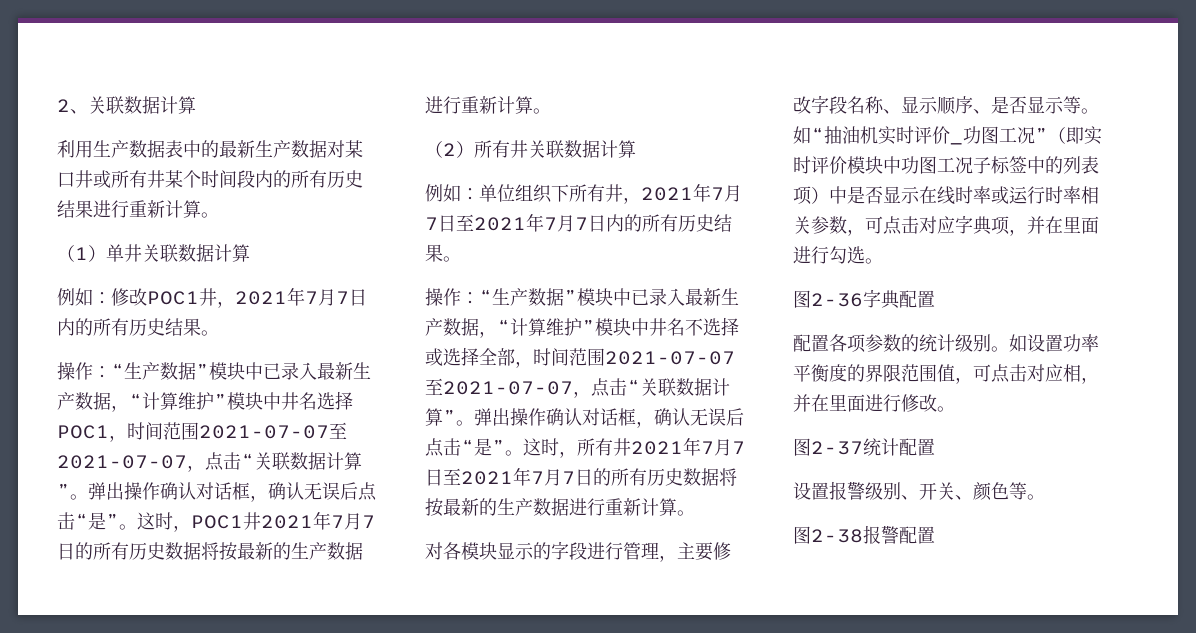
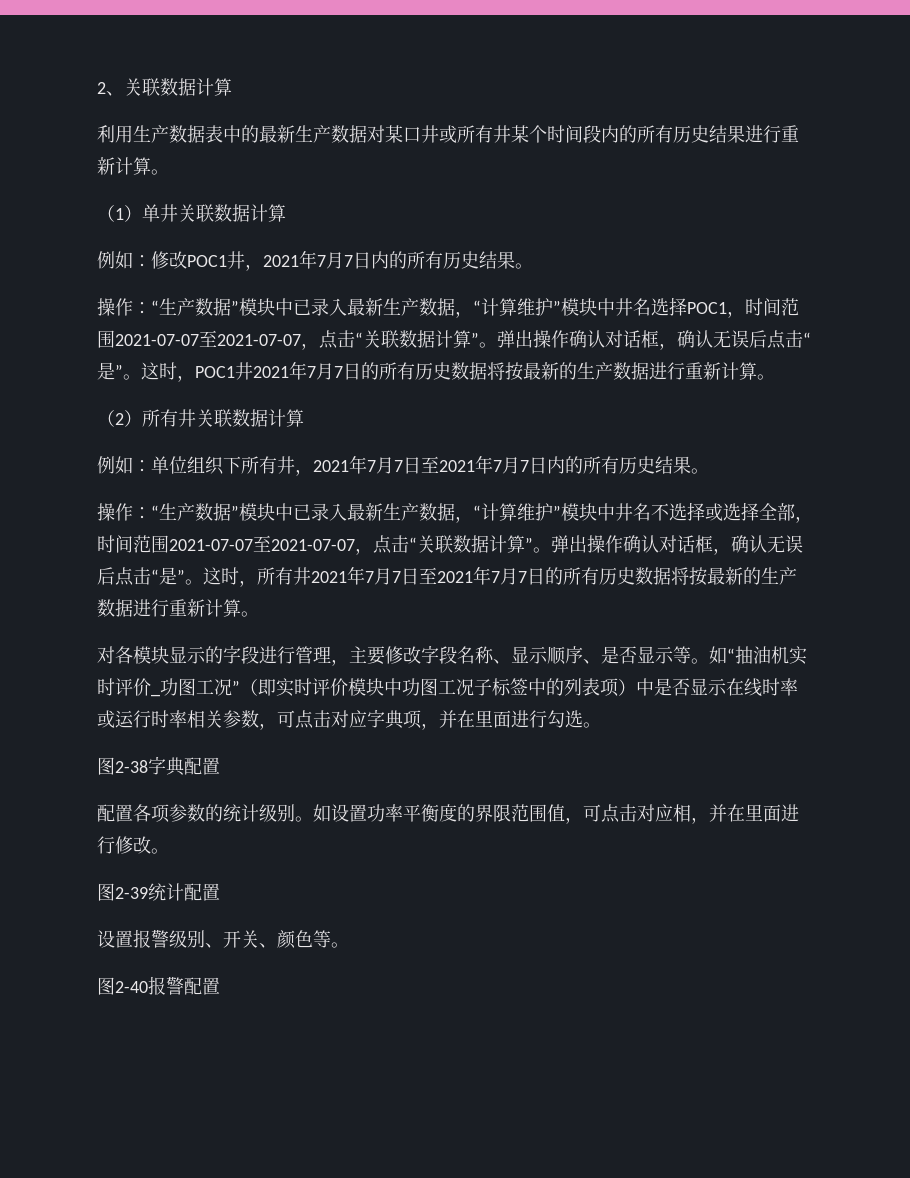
[811,293,863,307] 2-36 -> [115,760,148,773] 2-38
[811,441,863,455] 2-37 -> [115,887,148,899] 2-39
[811,529,863,543] 2-38 -> [115,981,148,993] 2-40

